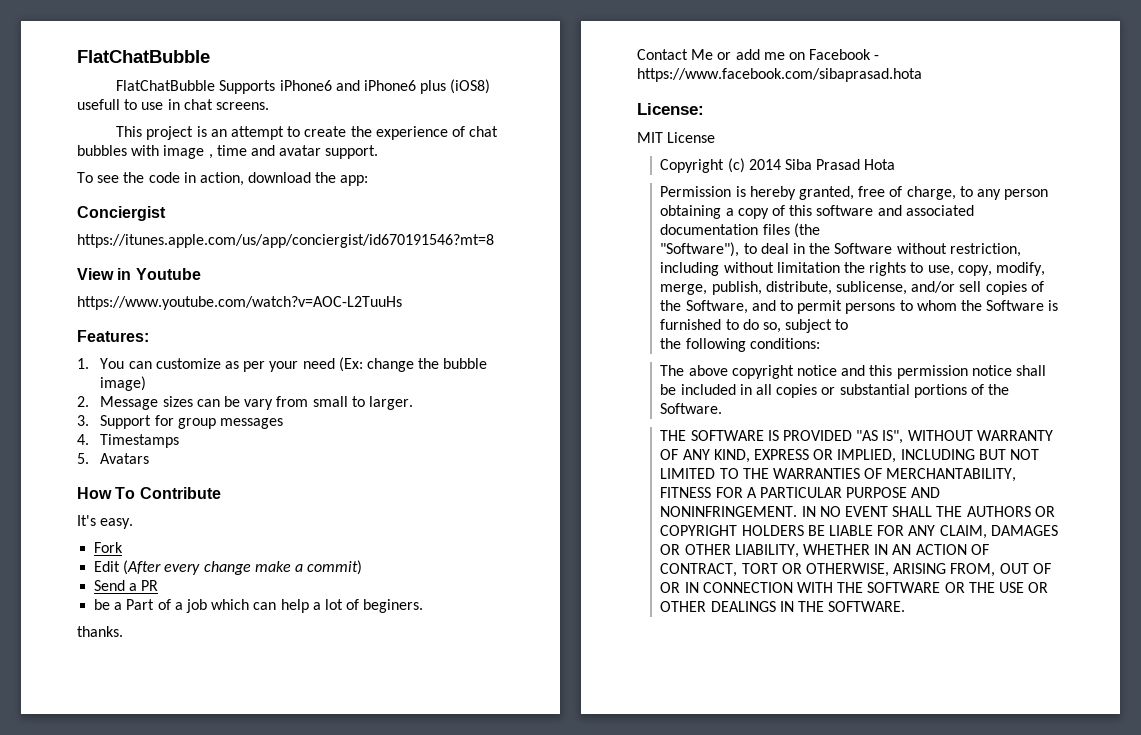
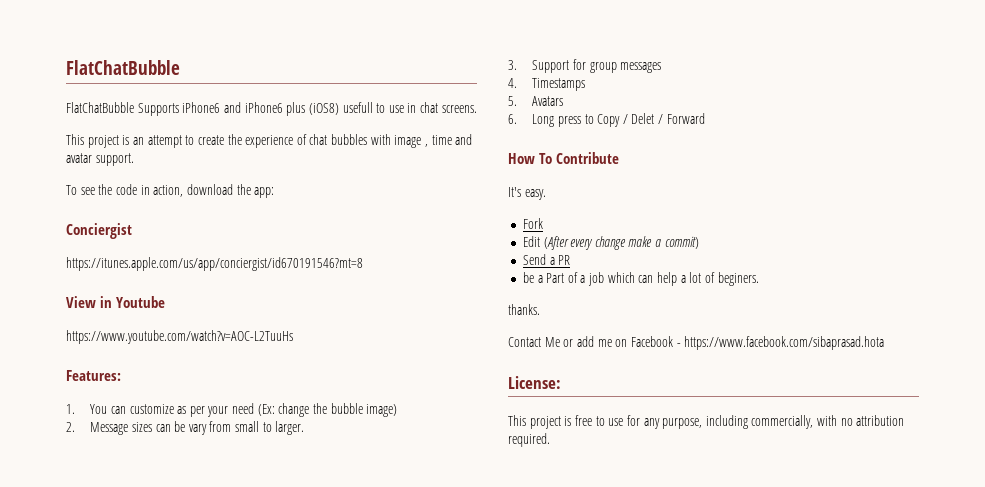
(150, 458) none -> [508,113,705,127] // 6. Long press to Copy / Delet / Forward
[637,132,716,143] [660,158,896,173] [660,186,1049,200] [660,205,974,219] [660,223,820,238] [660,242,1021,257] [660,262,1045,276] [660,281,1044,295] [660,300,1059,314] [660,319,849,333] [660,338,820,352] [660,365,1046,379] [660,384,1010,398] [660,403,723,414] [660,430,1053,444] [660,449,1039,463] [660,468,1017,482] [660,487,941,498] [660,506,1055,517] [660,525,1058,539] [660,544,989,558] [660,563,1051,577] [660,582,1049,593] [660,601,906,612] MIT License // Copyright (c) 2014 Siba Prasad Hota // Permission is hereby granted, free of charge, to any person obtaining a copy of this software and associated documentation files (the // "Software"), to deal in the Software without restriction, including without limitation the rights to use, copy, modify, merge, publish, distribute, sublicense, and/or sell copies of the Software, and to permit persons to whom the Software is furnished to do so, subject to // the following conditions: // The above copyright notice and this permission notice shall be included in all copies or substantial portions of the Software. // THE SOFTWARE IS PROVIDED "AS IS", WITHOUT WARRANTY OF ANY KIND, EXPRESS OR IMPLIED, INCLUDING BUT NOT LIMITED TO THE WARRANTIES OF MERCHANTABILITY, FITNESS FOR A PARTICULAR PURPOSE AND NONINFRINGEMENT. IN NO EVENT SHALL THE AUTHORS OR COPYRIGHT HOLDERS BE LIABLE FOR ANY CLAIM, DAMAGES OR OTHER LIABILITY, WHETHER IN AN ACTION OF CONTRACT, TORT OR OTHERWISE, ARISING FROM, OUT OF OR IN CONNECTION WITH THE SOFTWARE OR THE USE OR OTHER DEALINGS IN THE SOFTWARE. -> [508,415,905,429] [508,433,550,447] This project is free to use for any purpose, including commercially, with no attribution required.

